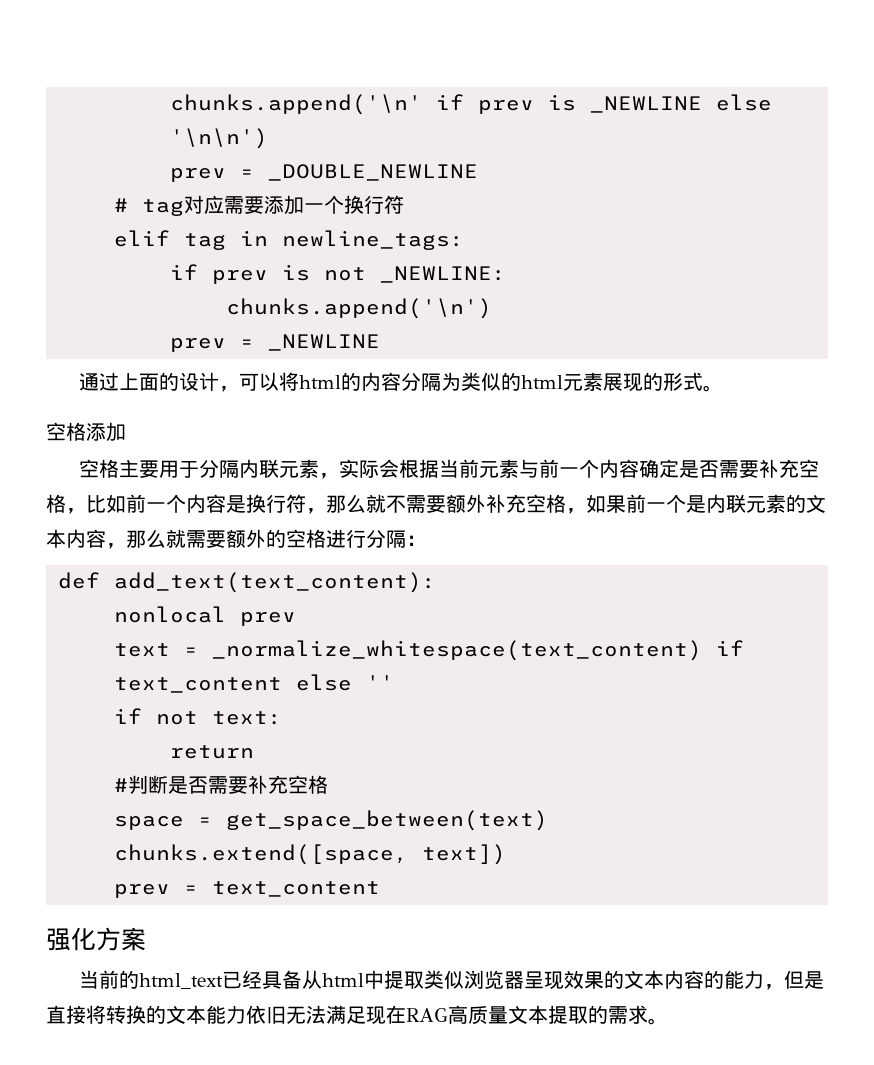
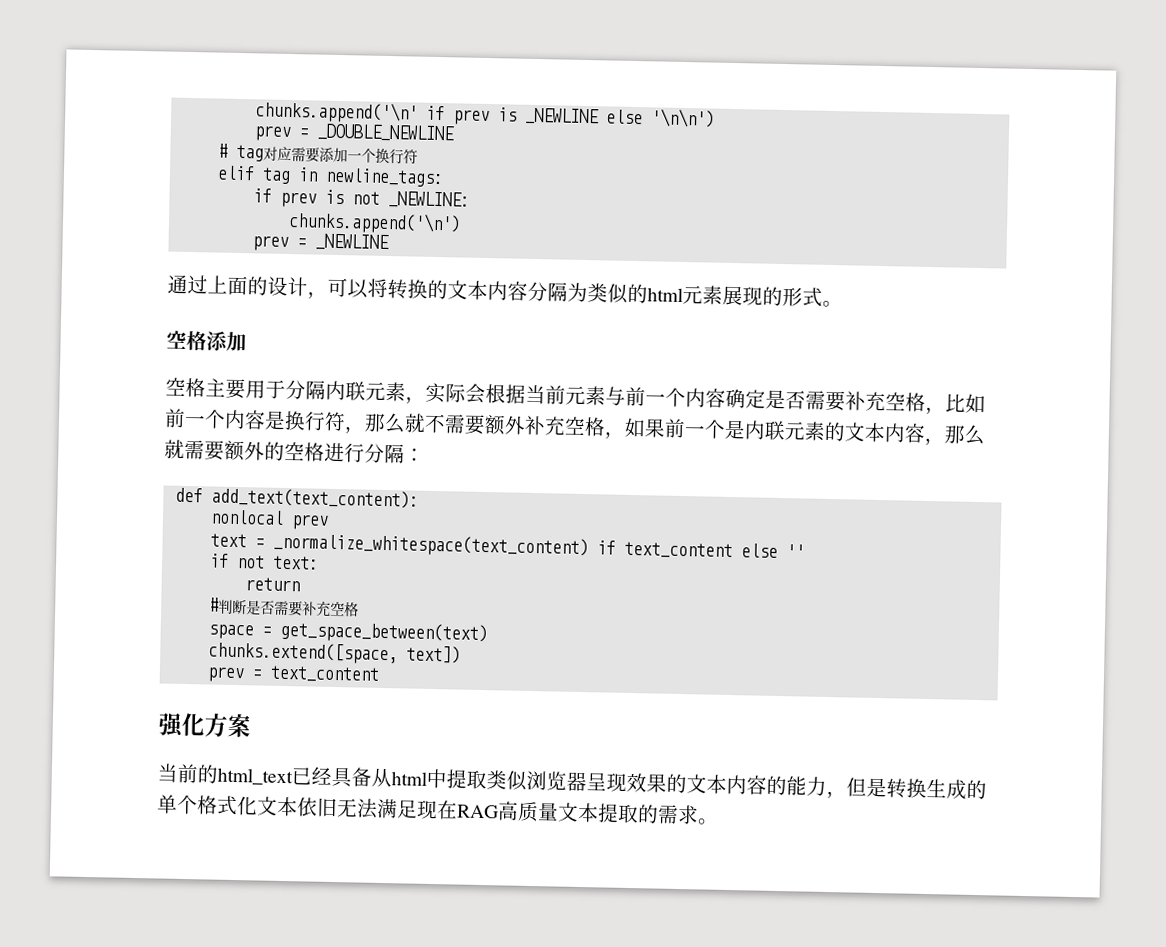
[298,372,361,391] html的 -> [387,279,488,301] 转换的文本
[46,1005,246,1024] 直接将转换的文本能力 -> [886,778,987,800] [157,794,298,817] 转换生成的单个格式化文本

